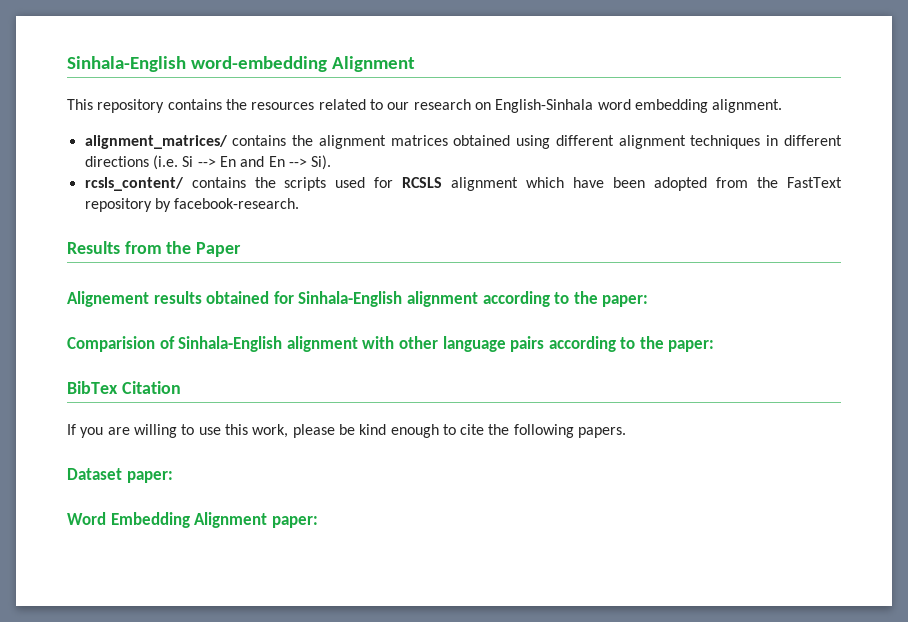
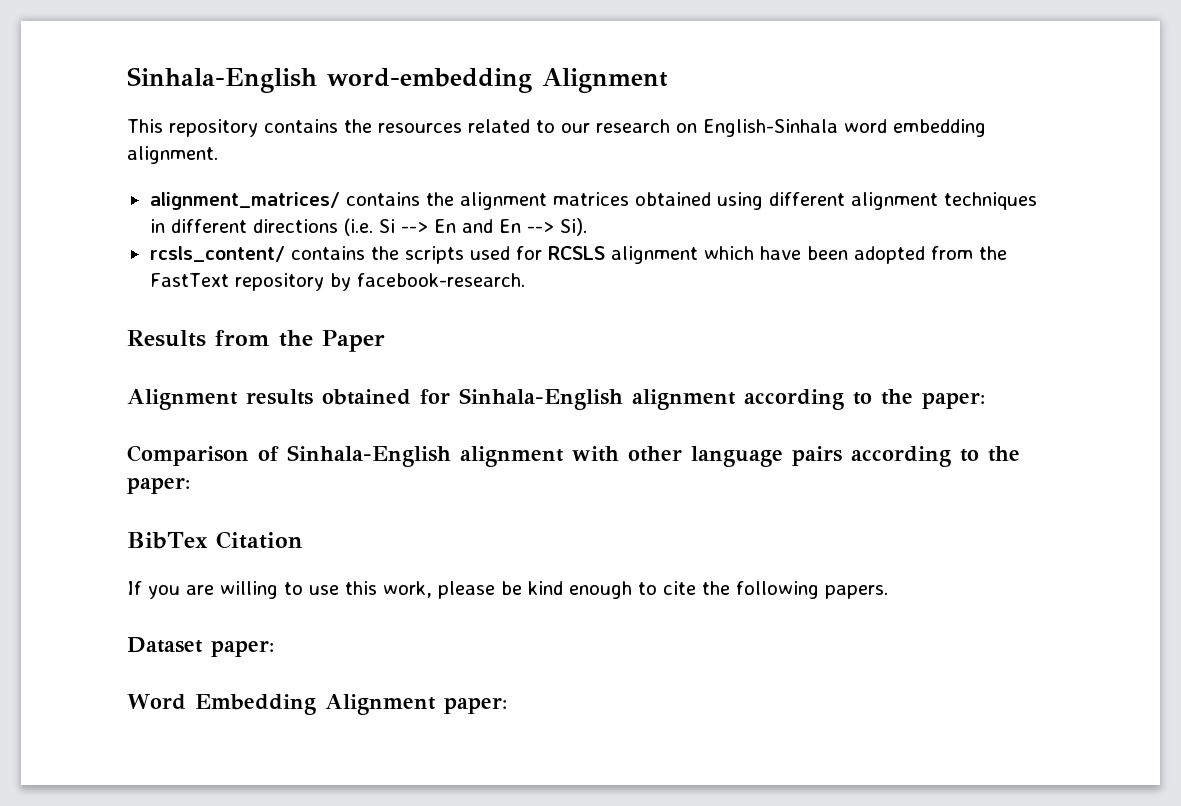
[67,291,149,307] Alignement -> [127,389,238,410] Alignment
[67,336,155,352] Comparision -> [127,445,249,466] Comparison

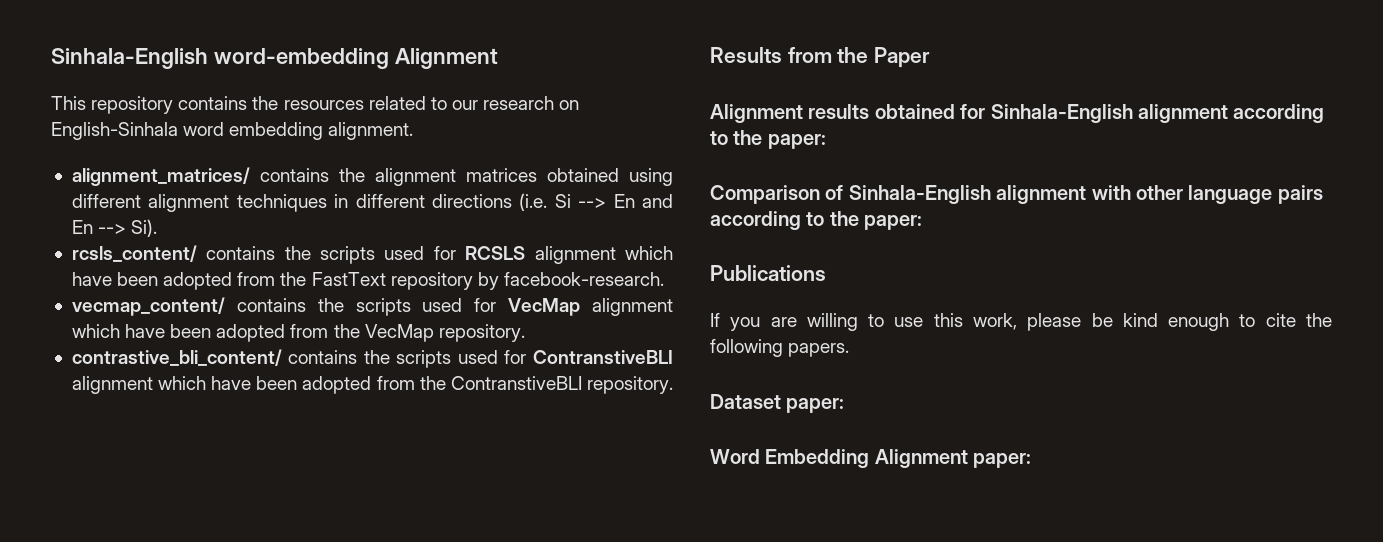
(525, 280) none -> [71,297,673,316] [71,324,525,342] [71,349,673,368] [71,376,673,394] // vecmap_content/ contains the scripts used for VecMap alignment which have been adopted from the VecMap repository. // contrastive_bli_content/ contains the scripts used for ContranstiveBLI alignment which have been adopted from the ContranstiveBLI repository.
[127,531,303,549] BibTex Citation -> [710,265,826,281] Publications

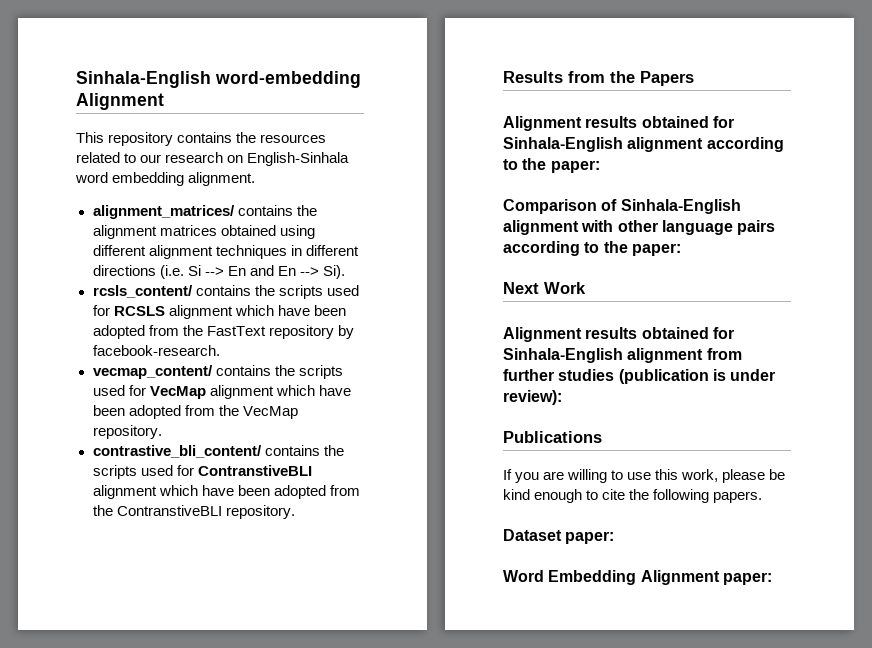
[874,47,931,68] Paper -> [640,71,694,86] Papers
(923, 222) none -> [503,282,586,294] [503,327,734,342] [503,348,742,363] [503,369,776,384] [503,390,562,405] // Next Work // Alignment results obtained for Sinhala-English alignment from further studies (publication is under review):

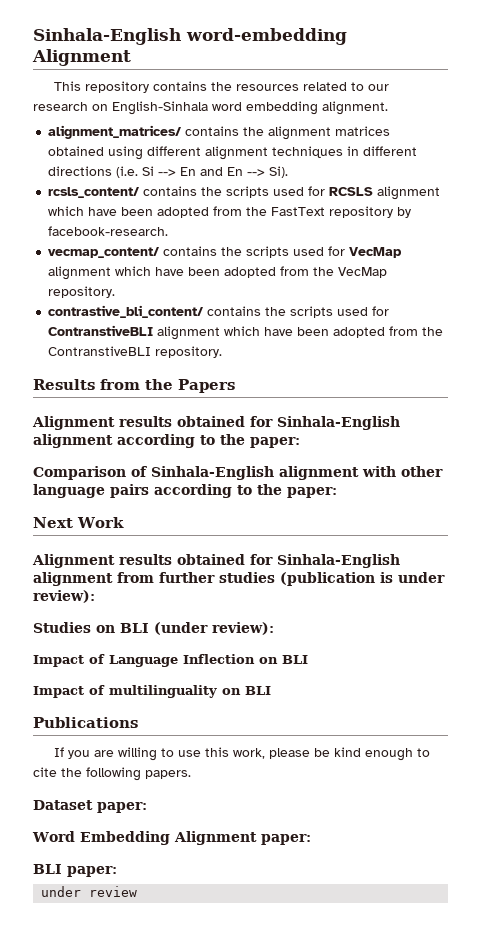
(562, 397) none -> [33,622,274,635] [33,654,308,667] [33,685,271,698] // Studies on BLI (under review): // Impact of Language Inflection on BLI // Impact of multilinguality on BLI
(772, 578) none -> [33,864,117,877] [41,886,138,897] // BLI paper: // under review

